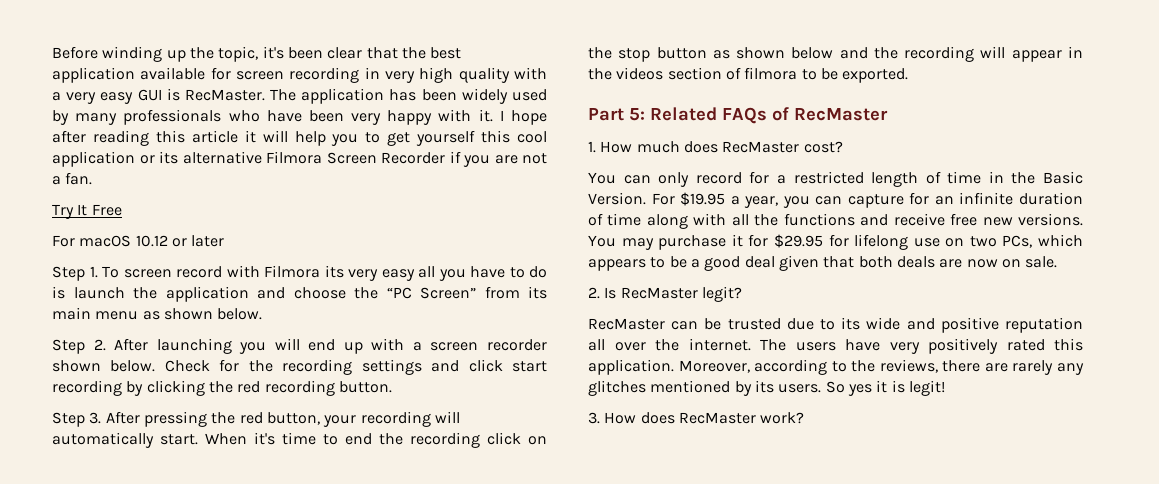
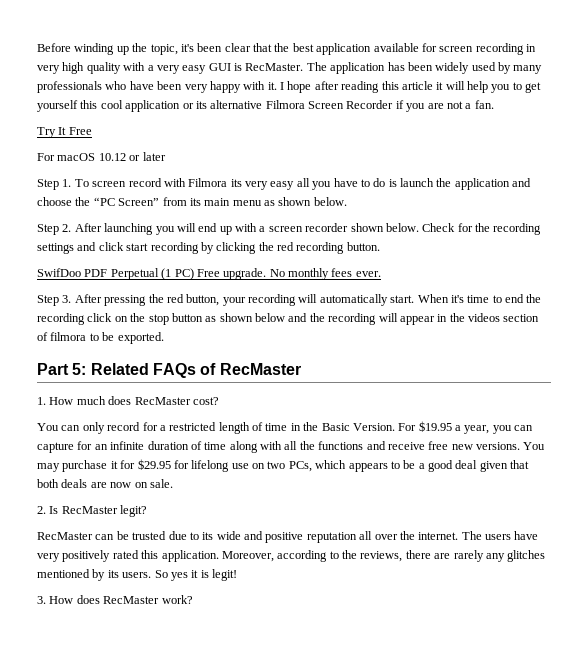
(392, 387) none -> [37,268,381,280] // SwifDoo PDF Perpetual (1 PC) Free upgrade. No monthly fees ever.

